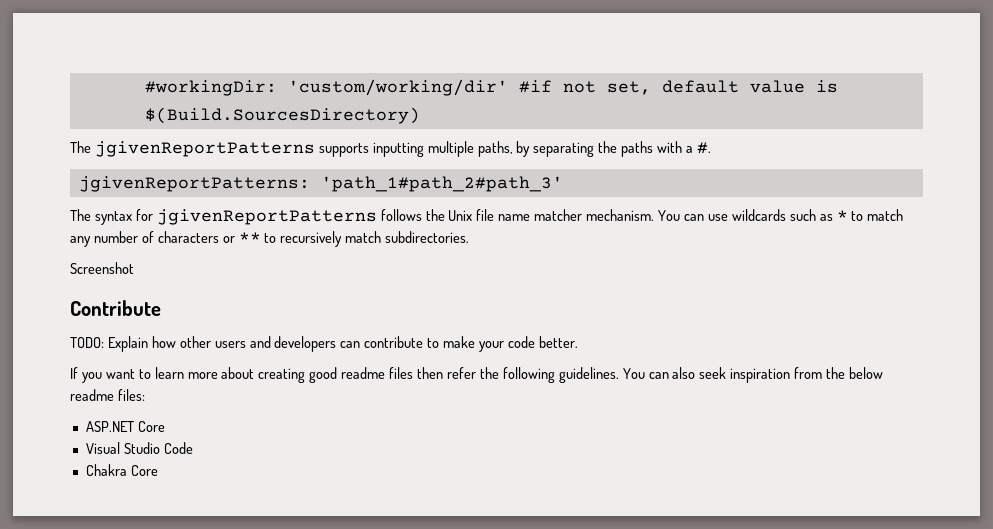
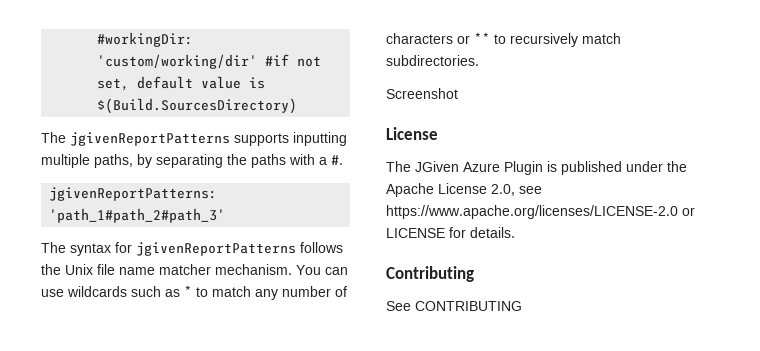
[70,300,161,316] [70,336,578,352] [70,367,884,383] [70,389,145,401] [85,421,165,432] [85,442,193,454] [85,464,158,476] Contribute // TODO: Explain how other users and developers can contribute to make your code better. // If you want to learn more about creating good readme files then refer the following guidelines. You can also seek inspiration from the below readme files: // ASP.NET Core // Visual Studio Code // Chakra Core -> [386,127,438,140] [386,161,687,175] [386,183,542,197] [386,205,695,219] [386,227,515,238] [386,266,474,282] [386,301,522,311] License // The JGiven Azure Plugin is published under the Apache License 2.0, see https://www.apache.org/licenses/LICENSE-2.0 or LICENSE for details. // Contributing // See CONTRIBUTING

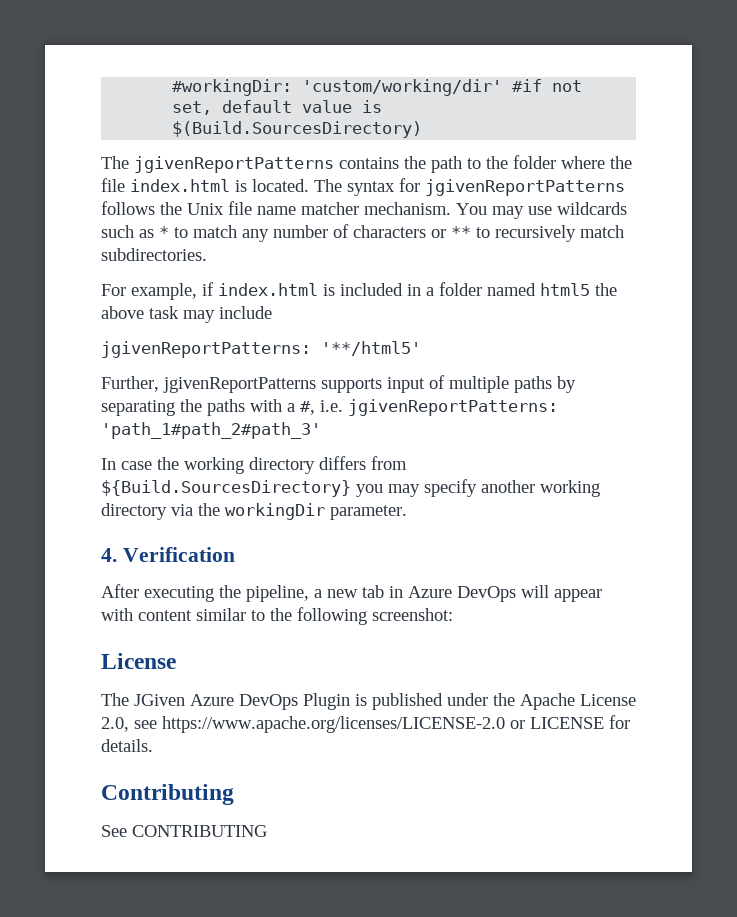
[234,132,347,146] [41,154,343,168] [49,187,218,201] [49,208,226,223] supports inputting multiple paths, by separating the paths with a #. // jgivenReportPatterns: 'path_1#path_2#path_3' // -> [339,155,632,173] [101,178,309,192] contains the path to the folder where the file index.html is located.
[325,267,348,275] can -> [492,206,524,219] may
[386,88,458,99] Screenshot -> [101,282,617,300] [101,306,272,323] [101,341,421,358] [101,375,576,393] [101,399,558,416] [101,422,321,439] [101,456,407,474] [101,479,600,497] [101,503,407,520] [101,547,235,562] [101,584,602,602] [101,607,453,625] For example, if index.html is included in a folder named html5 the above task may include // jgivenReportPatterns: '**/html5' // Further, jgivenReportPatterns supports input of multiple paths by separating the paths with a #, i.e. jgivenReportPatterns: 'path_1#path_2#path_3' // In case the working directory differs from ${Build.SourcesDirectory} you may specify another working directory via the workingDir parameter. // 4. Verification // After executing the pipeline, a new tab in Azure DevOps will appear with content similar to the following screenshot:
(500, 167) none -> [239,694,298,710] DevOps

